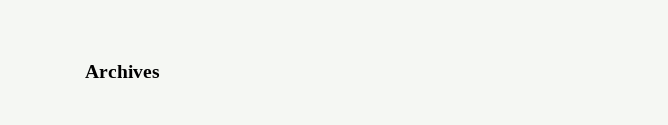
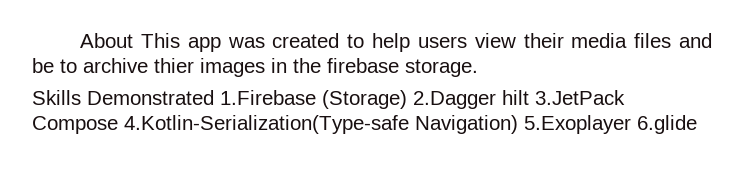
[85,65,160,78] Archives -> [80,33,713,52] [32,58,478,77] [32,90,625,109] [32,115,697,134] About This app was created to help users view their media files and be to archive thier images in the firebase storage. // Skills Demonstrated 1.Firebase (Storage) 2.Dagger hilt 3.JetPack Compose 4.Kotlin-Serialization(Type-safe Navigation) 5.Exoplayer 6.glide

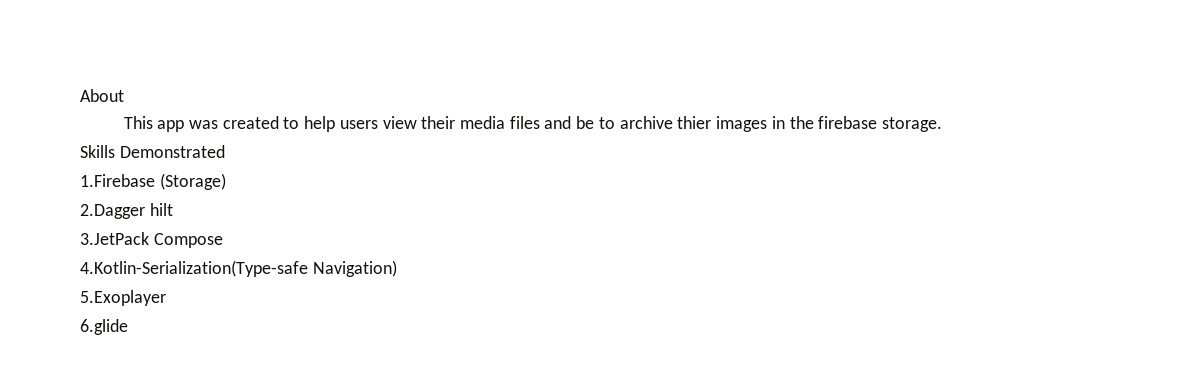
(134, 40) none -> (124, 95) //
(214, 97) none -> (225, 151) //
(407, 99) none -> (226, 181) //
(529, 97) none -> (173, 209) //
(118, 125) none -> (223, 240) //
(518, 124) none -> (397, 268) //
(631, 124) none -> (166, 298) //

